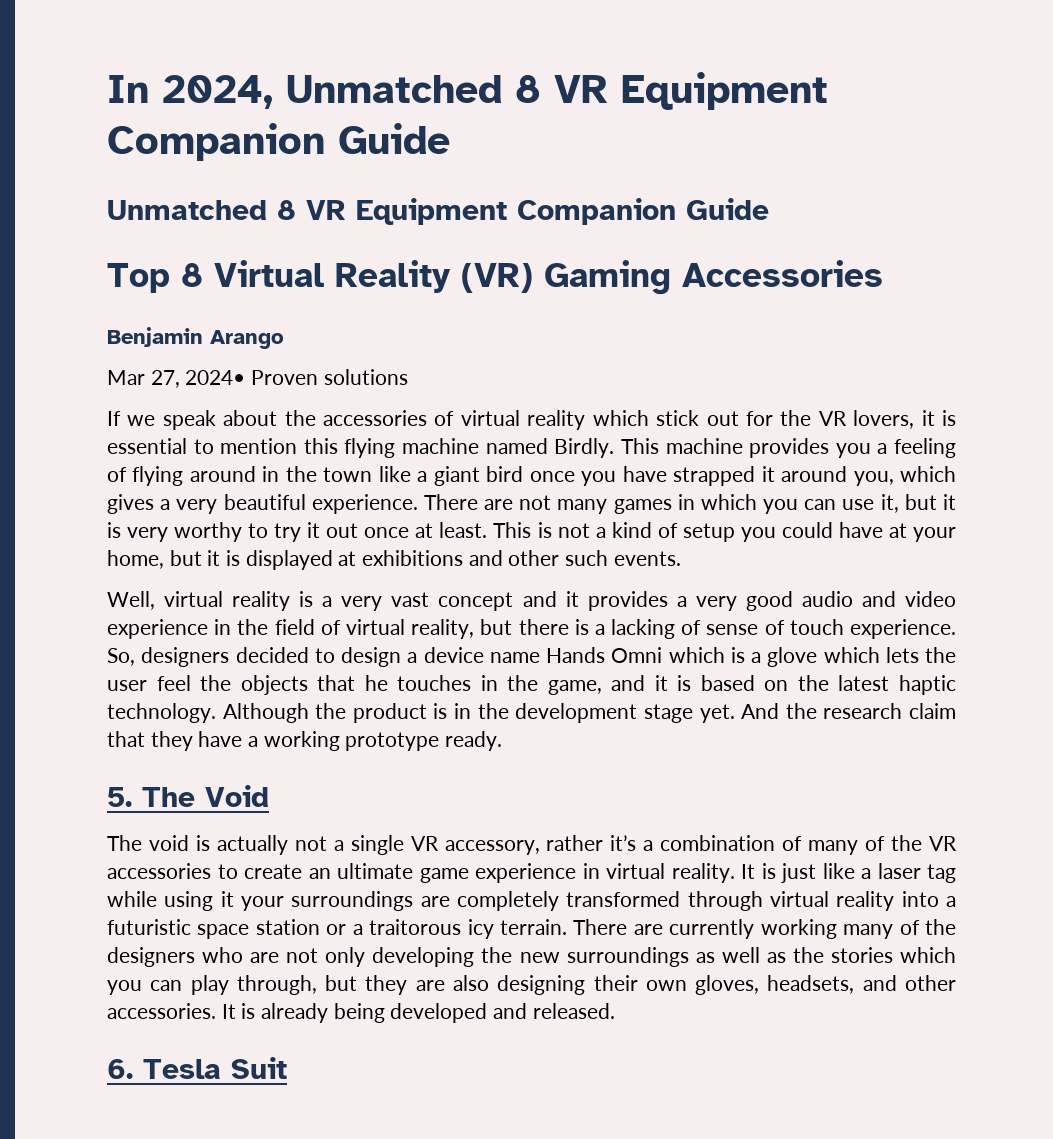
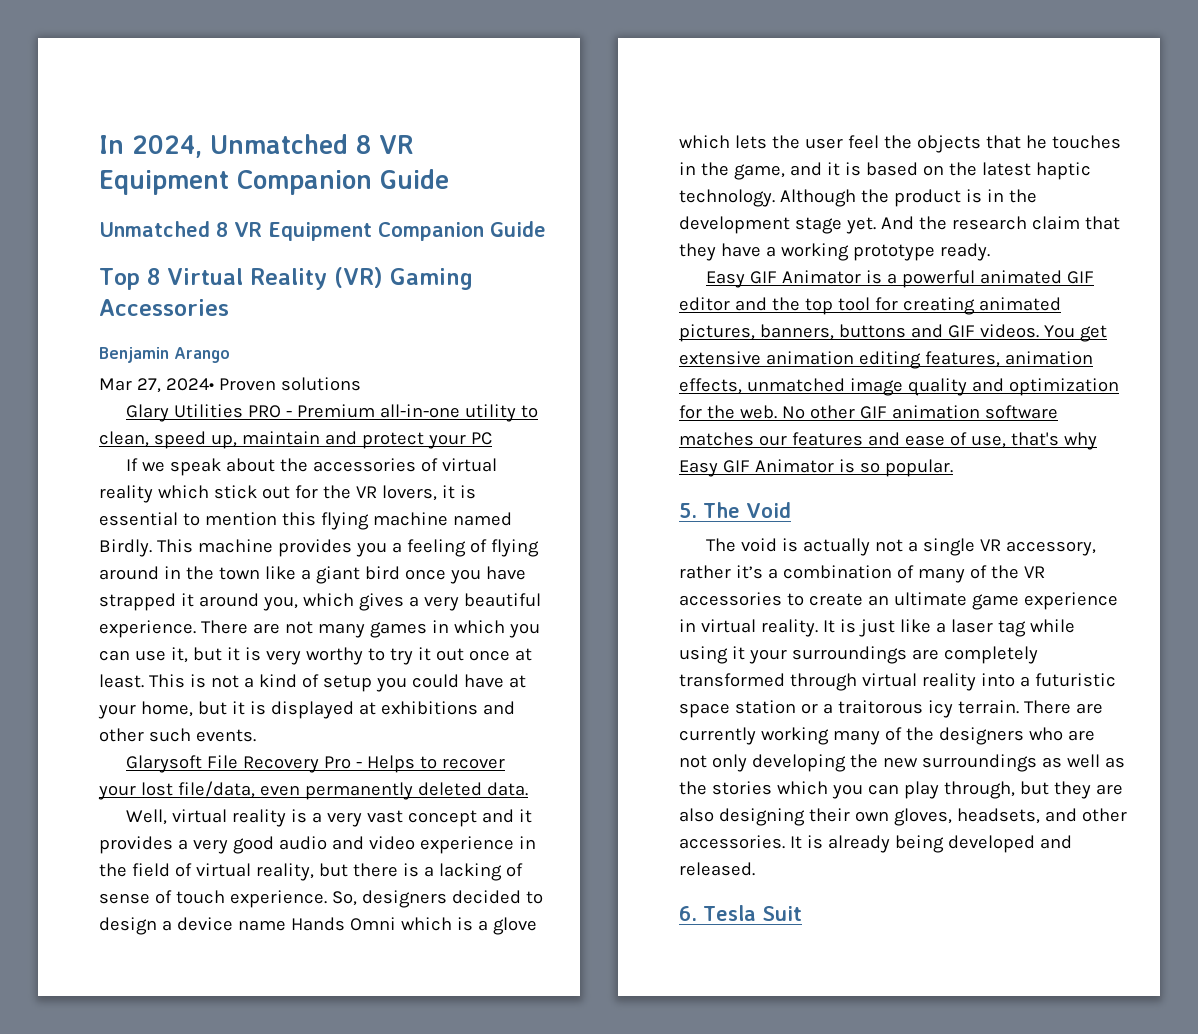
(408, 377) none -> [126,404,539,422] [99,431,492,449] // Glary Utilities PRO - Premium all-in-one utility to clean, speed up, maintain and protect your PC
(681, 558) none -> [126,755,506,773] [98,781,528,800] // Glarysoft File Recovery Pro - Helps to recover your lost file/data, even permanently deleted data.
(503, 741) none -> [706,270,1095,288] [679,297,1061,315] [679,324,1107,342] [679,351,1093,369] [679,378,1119,396] [679,405,1058,419] [679,432,1097,450] [679,459,953,477] // Easy GIF Animator is a powerful animated GIF editor and the top tool for creating animated pictures, banners, buttons and GIF videos. You get extensive animation editing features, animation effects, unmatched image quality and optimization for the web. No other GIF animation software matches our features and ease of use, that's why Easy GIF Animator is so popular.

